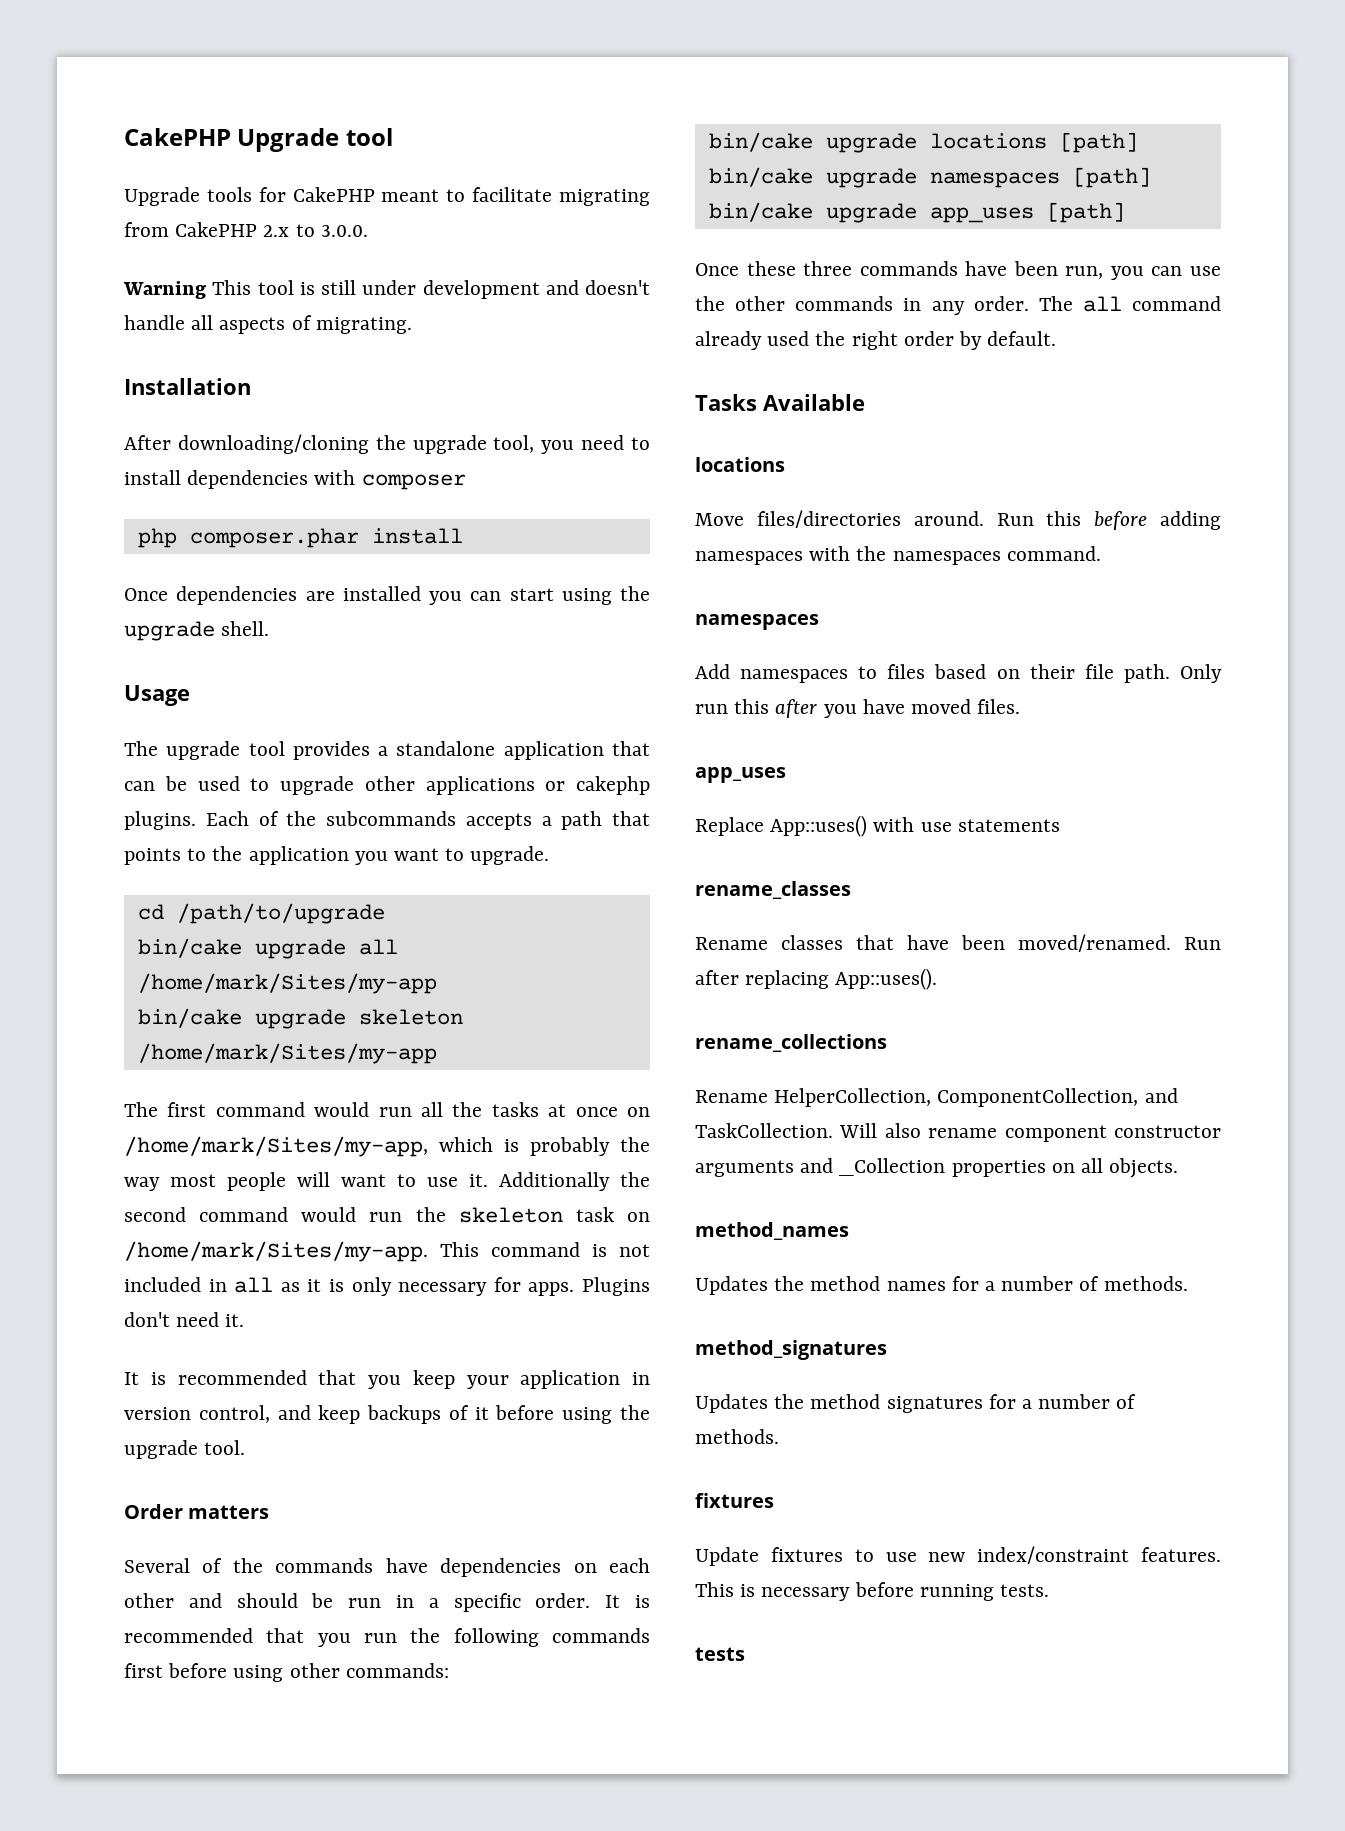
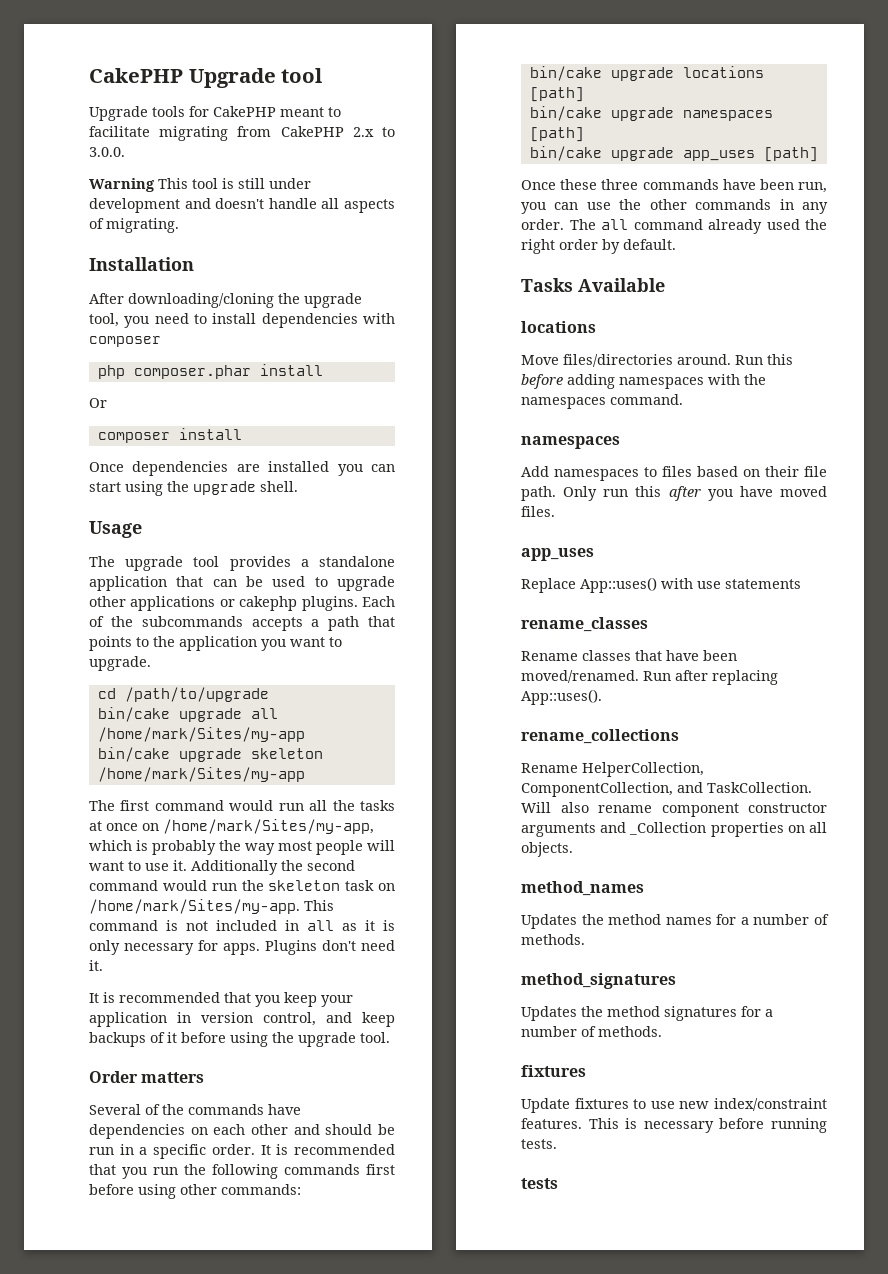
(463, 536) none -> [89,398,107,408] [97,428,242,443] // Or // composer install

